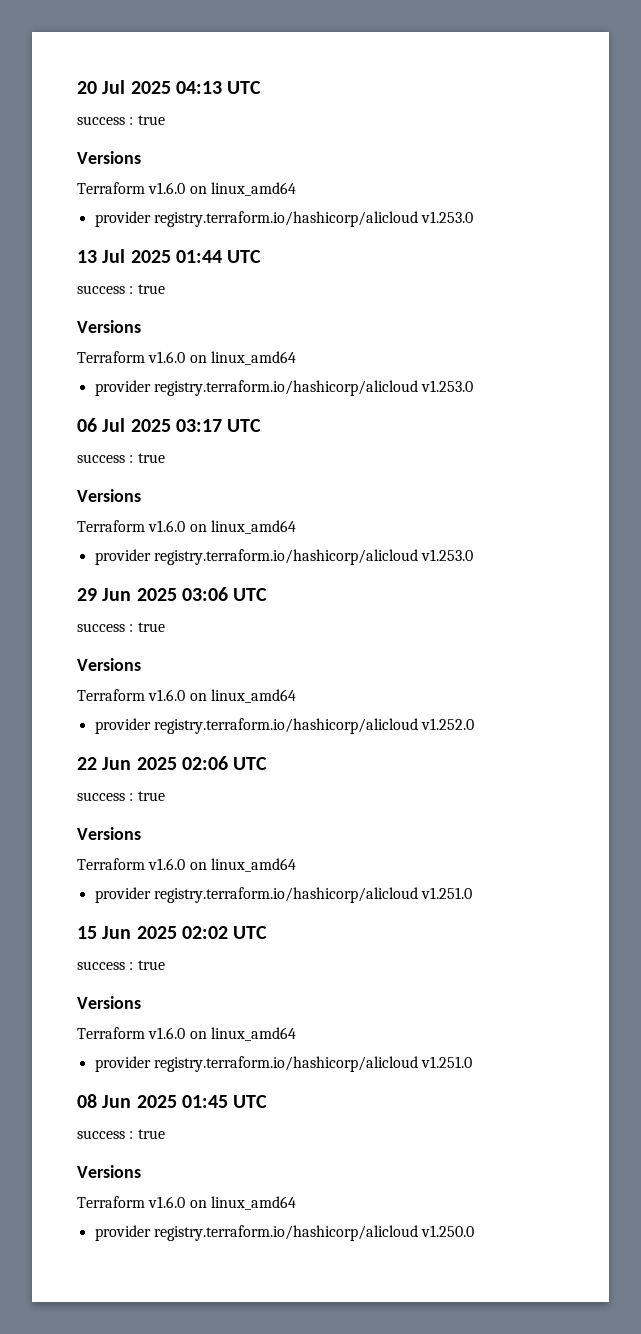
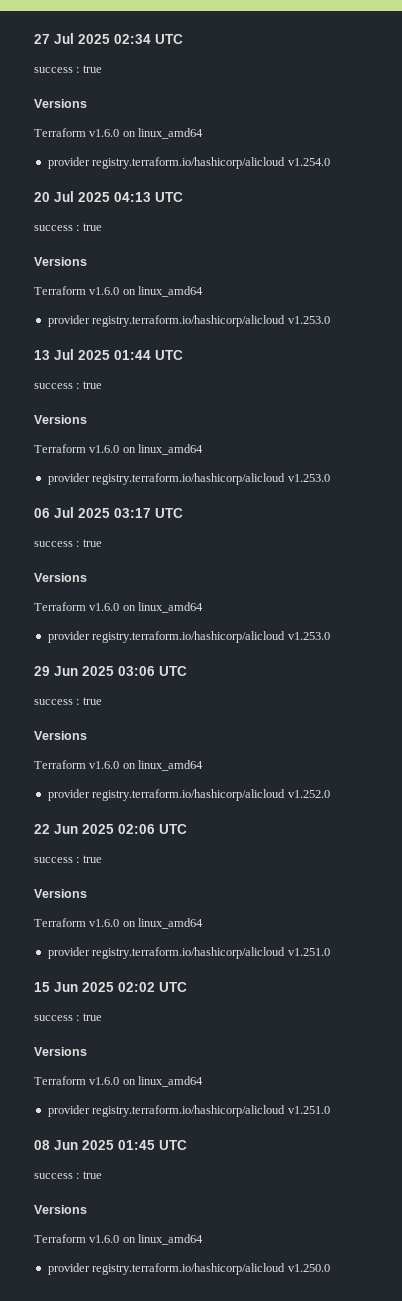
(77, 87) none -> [34,33,183,44] [34,65,102,73] [34,99,87,108] [34,128,204,139] [47,157,330,169] 27 Jul 2025 02:34 UTC // success : true // Versions // Terraform v1.6.0 on linux_amd64 // provider registry.terraform.io/hashicorp/alicloud v1.254.0 //

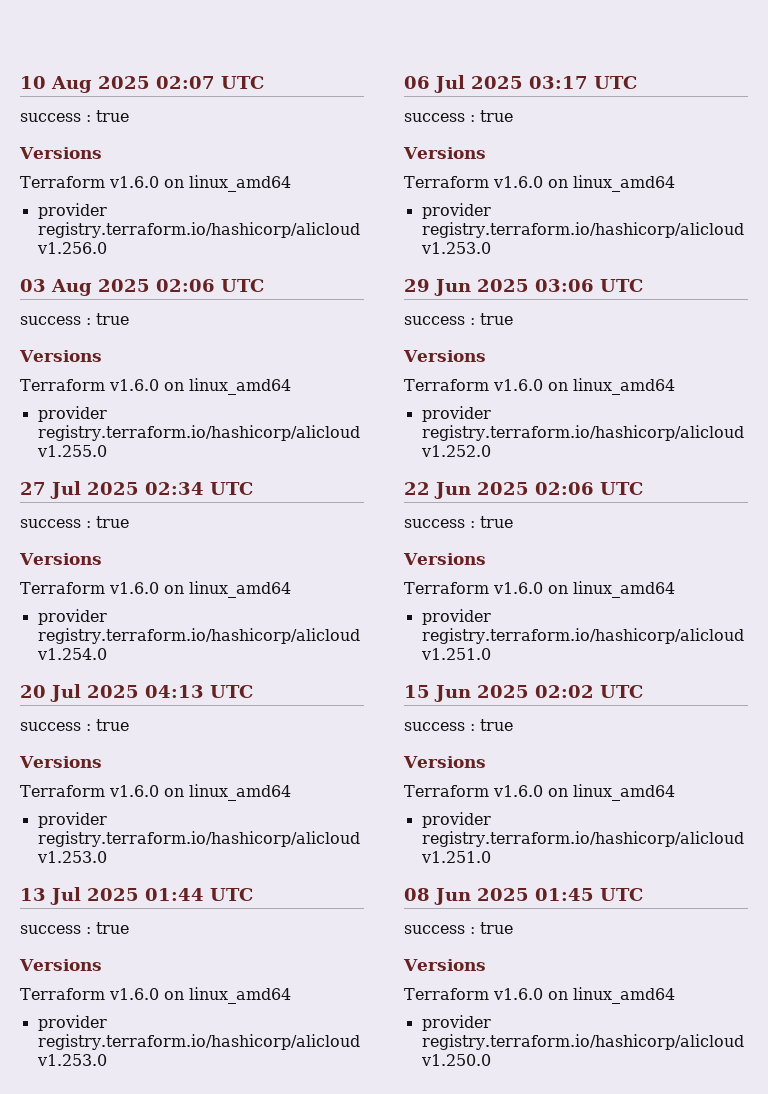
(34, 39) none -> [20,76,264,93] [20,110,129,122] [19,147,102,159] [20,175,291,192] [37,203,107,219] [37,222,360,238] [36,242,107,254] [20,279,264,296] [20,313,129,325] [19,350,102,362] [20,378,291,395] [37,406,107,422] [37,425,360,441] [36,445,107,457] 10 Aug 2025 02:07 UTC // success : true // Versions // Terraform v1.6.0 on linux_amd64 // provider registry.terraform.io/hashicorp/alicloud v1.256.0 // 03 Aug 2025 02:06 UTC // success : true // Versions // Terraform v1.6.0 on linux_amd64 // provider registry.terraform.io/hashicorp/alicloud v1.255.0 //

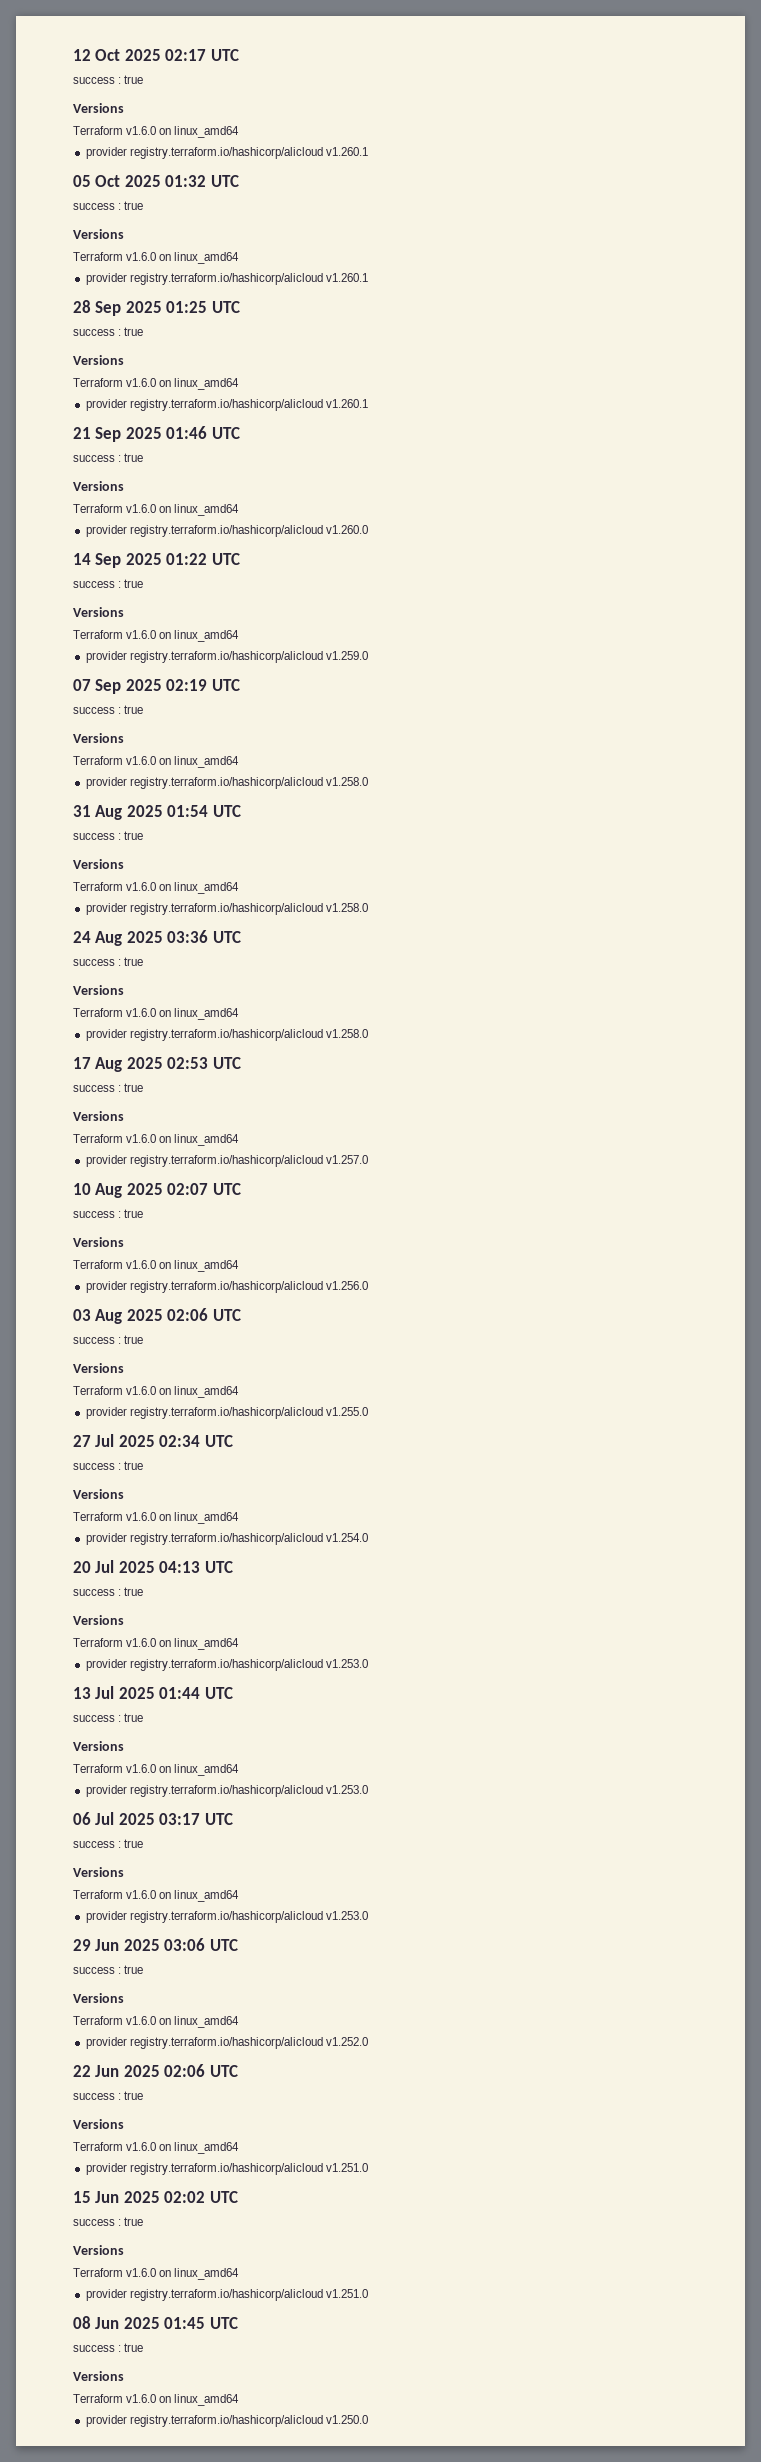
(20, 82) none -> [73,49,239,61] [73,75,144,84] [73,103,124,113] [73,126,240,138] [85,147,368,159] [73,175,239,187] [73,201,144,210] [73,229,124,239] [73,252,240,264] [85,273,368,285] [73,300,240,316] [73,327,144,336] [73,355,124,365] [73,378,240,390] [85,399,368,411] [73,426,240,442] [73,453,144,462] [73,481,124,491] [73,504,240,516] [85,525,368,537] [73,553,240,568] [73,579,144,588] [73,607,124,617] [73,630,240,642] [85,651,368,663] [73,679,240,694] [73,705,144,714] [73,733,124,743] [73,756,240,768] [85,777,368,789] [73,805,241,820] [73,831,144,840] [73,859,124,869] [73,882,240,894] [85,903,368,915] [73,930,241,946] [73,957,144,966] [73,985,124,995] [73,1008,240,1020] [85,1029,368,1041] [73,1057,241,1072] [73,1083,144,1092] [73,1111,124,1121] [73,1134,240,1146] [85,1155,368,1167] 12 Oct 2025 02:17 UTC // success : true // Versions // Terraform v1.6.0 on linux_amd64 // provider registry.terraform.io/hashicorp/alicloud v1.260.1 // 05 Oct 2025 01:32 UTC // success : true // Versions // Terraform v1.6.0 on linux_amd64 // provider registry.terraform.io/hashicorp/alicloud v1.260.1 // 28 Sep 2025 01:25 UTC // success : true // Versions // Terraform v1.6.0 on linux_amd64 // provider registry.terraform.io/hashicorp/alicloud v1.260.1 // 21 Sep 2025 01:46 UTC // success : true // Versions // Terraform v1.6.0 on linux_amd64 // provider registry.terraform.io/hashicorp/alicloud v1.260.0 // 14 Sep 2025 01:22 UTC // success : true // Versions // Terraform v1.6.0 on linux_amd64 // provider registry.terraform.io/hashicorp/alicloud v1.259.0 // 07 Sep 2025 02:19 UTC // success : true // Versions // Terraform v1.6.0 on linux_amd64 // provider registry.terraform.io/hashicorp/alicloud v1.258.0 // 31 Aug 2025 01:54 UTC // success : true // Versions // Terraform v1.6.0 on linux_amd64 // provider registry.terraform.io/hashicorp/alicloud v1.258.0 // 24 Aug 2025 03:36 UTC // success : true // Versions // Terraform v1.6.0 on linux_amd64 // provider registry.terraform.io/hashicorp/alicloud v1.258.0 // 17 Aug 2025 02:53 UTC // success : true // Versions // Terraform v1.6.0 on linux_amd64 // provider registry.terraform.io/hashicorp/alicloud v1.257.0 //

